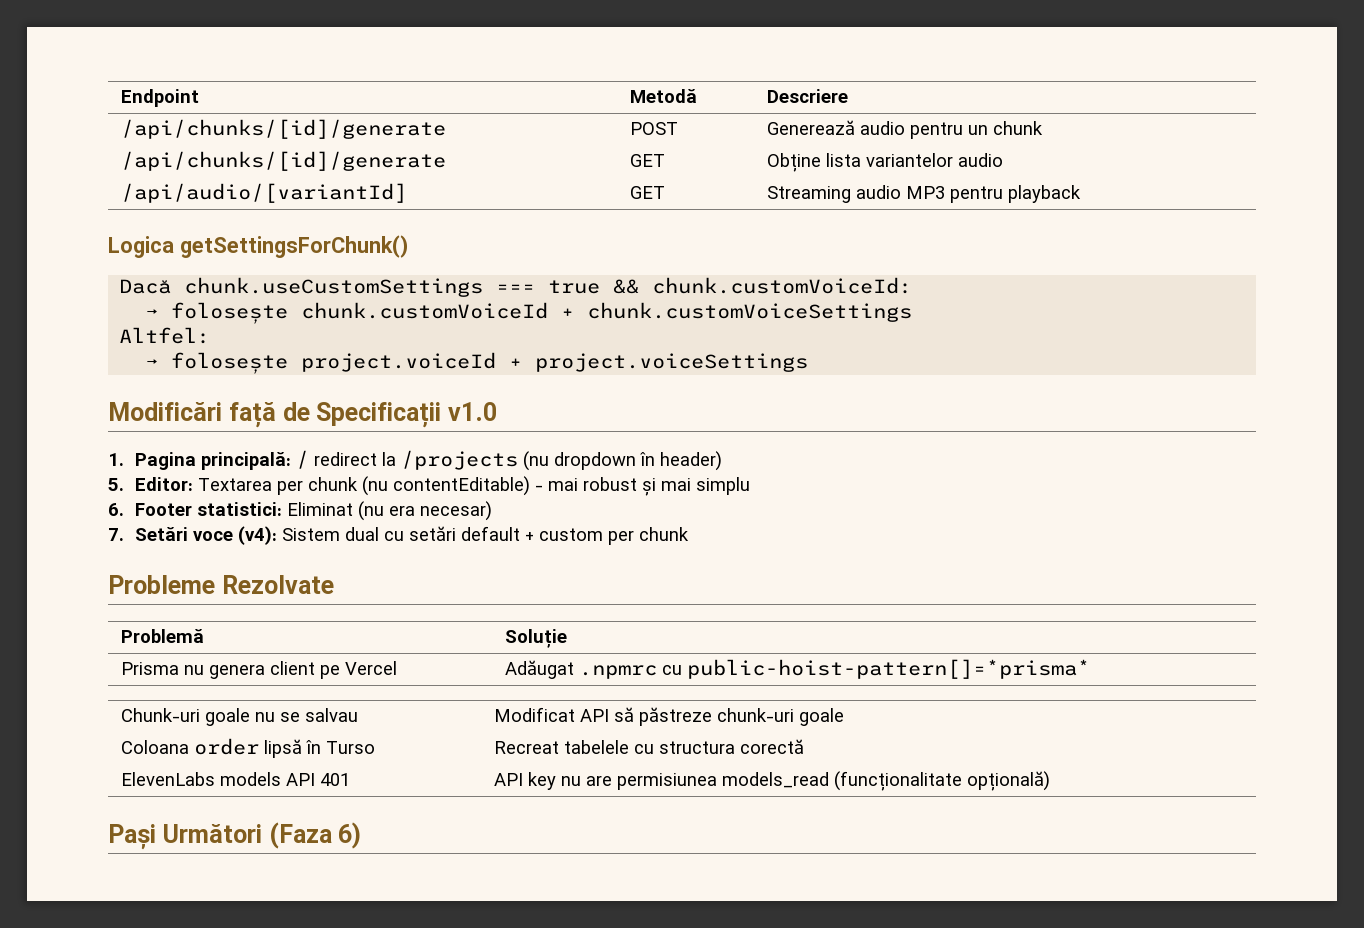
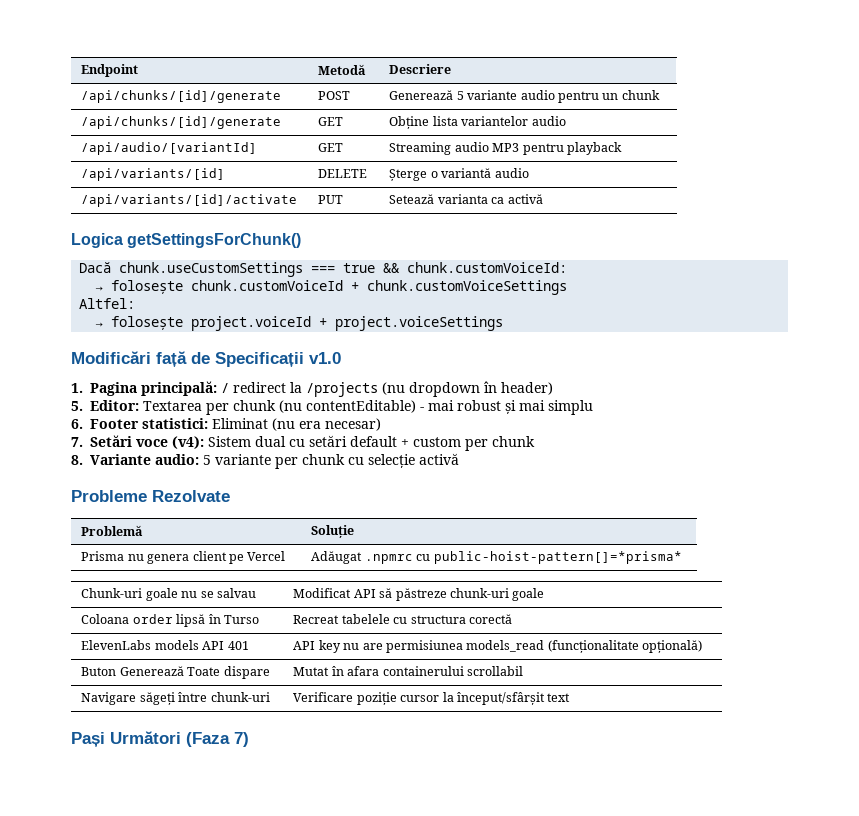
(856, 127) none -> [456,90,518,100] 5 variante
(1082, 194) none -> [81,168,226,181] [318,169,368,178] [389,168,529,181] [81,194,298,207] [318,195,344,204] [389,194,543,204] // /api/variants/[id] | DELETE | Șterge o variantă audio // /api/variants/[id]/activate | PUT | Setează varianta ca activă
(689, 534) none -> [71,453,459,469] // 8. Variante audio: 5 variante per chunk cu selecție activă
(1051, 781) none -> [81,666,270,679] [293,666,523,676] [81,692,270,705] [293,692,571,705] // Buton Generează Toate dispare | Mutat în afara containerului scrollabil // Navigare săgeți între chunk-uri | Verificare poziție cursor la început/sfârșit text
[338,822,362,849] 6) -> [234,732,249,747] 7)

